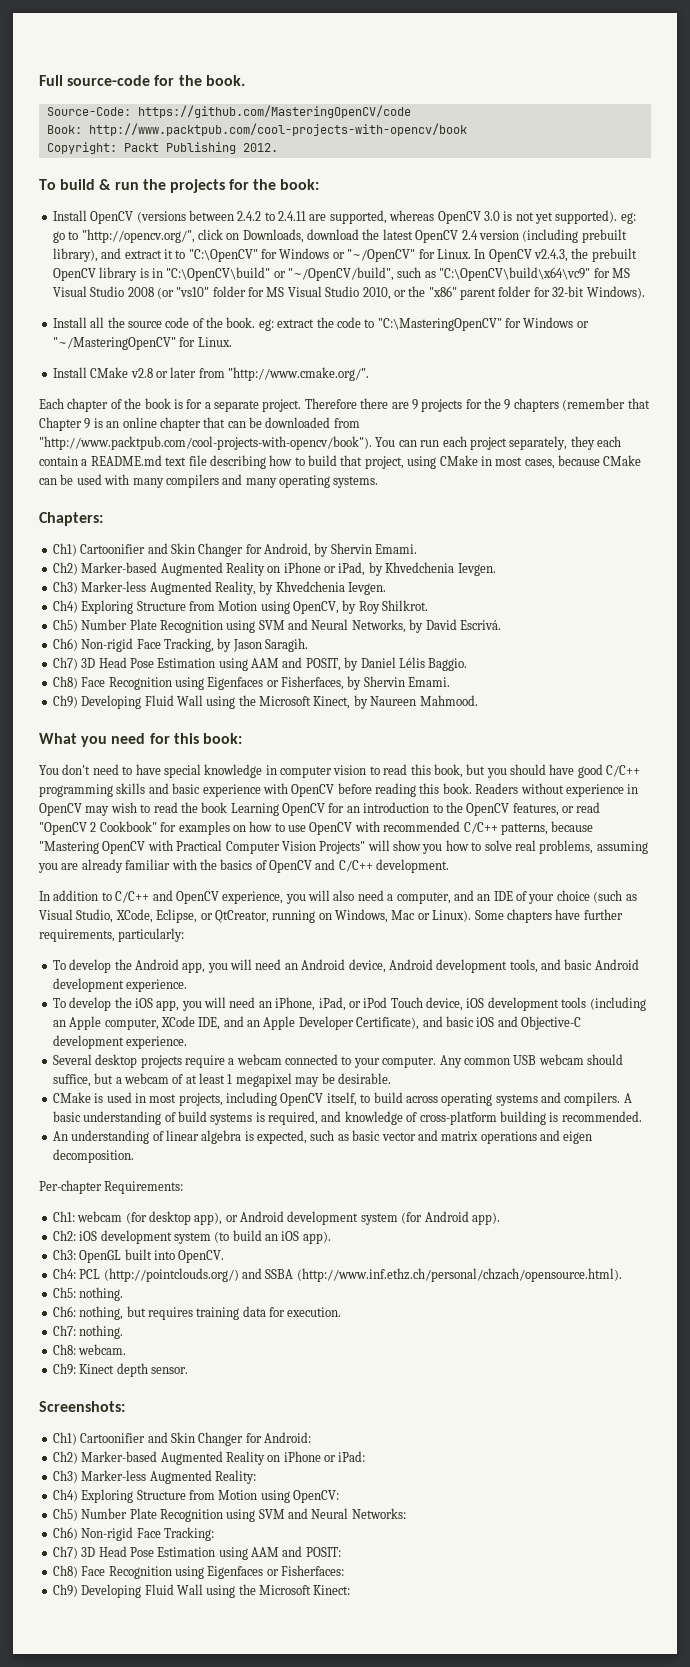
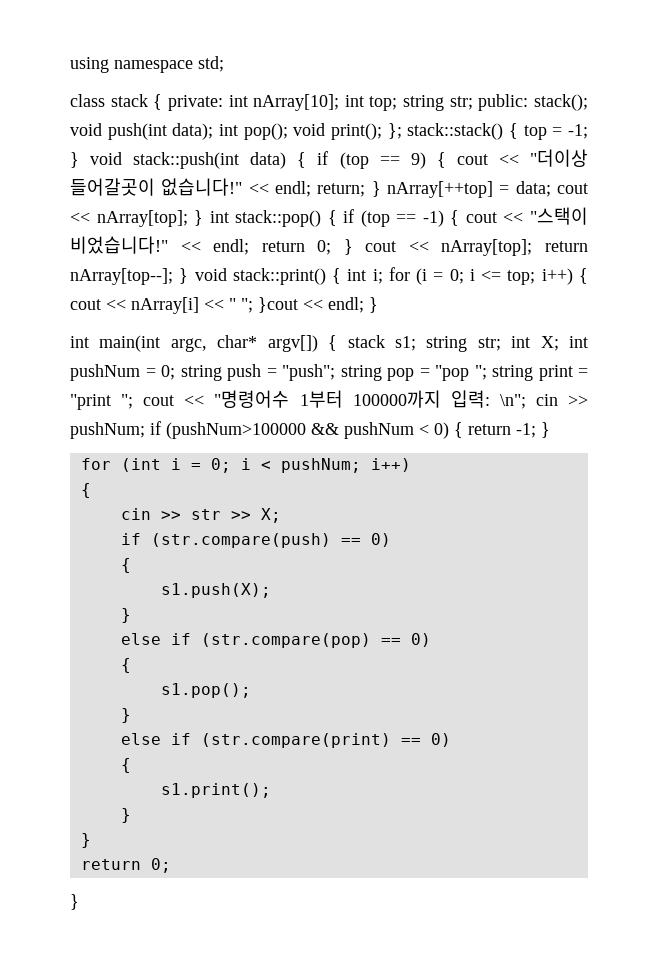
[39,75,245,86] [46,105,411,118] [46,123,467,136] [46,142,278,154] [39,179,320,193] [52,210,636,224] [52,229,627,243] [52,248,637,262] [52,267,630,281] [52,286,645,300] [52,317,589,331] [52,337,232,350] [52,367,369,381] [39,398,650,412] [39,417,360,431] [39,436,621,450] [39,455,642,469] [39,474,379,488] [39,512,103,526] [52,543,418,557] [52,562,496,576] [52,581,386,595] [52,600,429,614] [52,619,501,633] [52,638,308,652] [52,657,468,671] [52,676,451,690] [52,695,478,709] [39,733,242,747] [39,764,641,778] [39,783,639,797] [39,802,601,816] [39,821,594,835] [39,840,648,854] [38,859,450,873] [39,890,637,904] [39,909,623,923] [39,928,185,942] [52,959,639,973] [52,978,188,992] [52,997,646,1011] [52,1016,581,1030] [52,1035,188,1049] [52,1054,623,1068] [52,1073,391,1087] [52,1092,632,1106] [52,1111,642,1125] [52,1130,593,1144] [52,1149,134,1163] [39,1180,184,1194] [52,1211,500,1225] [52,1230,331,1244] [52,1249,225,1263] [52,1268,622,1282] [52,1287,124,1301] [52,1306,342,1320] [52,1325,124,1339] [52,1344,127,1355] [52,1363,188,1377] [39,1401,125,1412] [52,1432,311,1446] [52,1451,366,1465] [52,1470,256,1484] [52,1489,339,1503] [52,1508,406,1522] [52,1527,214,1541] [52,1546,341,1560] [52,1565,344,1579] [52,1584,351,1598] Full source-code for the book. // Source-Code: https://github.com/MasteringOpenCV/code // Book: http://www.packtpub.com/cool-projects-with-opencv/book // Copyright: Packt Publishing 2012. // To build & run the projects for the book: // Install OpenCV (versions between 2.4.2 to 2.4.11 are supported, whereas OpenCV 3.0 is not yet supported). eg: go to "http://opencv.org/", click on Downloads, download the latest OpenCV 2.4 version (including prebuilt library), and extract it to "C:\OpenCV" for Windows or "~/OpenCV" for Linux. In OpenCV v2.4.3, the prebuilt OpenCV library is in "C:\OpenCV\build" or "~/OpenCV/build", such as "C:\OpenCV\build\x64\vc9" for MS Visual Studio 2008 (or "vs10" folder for MS Visual Studio 2010, or the "x86" parent folder for 32-bit Windows). // Install all the source code of the book. eg: extract the code to "C:\MasteringOpenCV" for Windows or "~/MasteringOpenCV" for Linux. // Install CMake v2.8 or later from "http://www.cmake.org/". // Each chapter of the book is for a separate project. Therefore there are 9 projects for the 9 chapters (remember that Chapter 9 is an online chapter that can be downloaded from "http://www.packtpub.com/cool-projects-with-opencv/book"). You can run each project separately, they each contain a README.md text file describing how to build that project, using CMake in most cases, because CMake can be used with many compilers and many operating systems. // Chapters: // Ch1) Cartoonifier and Skin Changer for Android, by Shervin Emami. // Ch2) Marker-based Augmented Reality on iPhone or iPad, by Khvedchenia Ievgen. // Ch3) Marker-less Augmented Reality, by Khvedchenia Ievgen. // Ch4) Exploring Structure from Motion using OpenCV, by Roy Shilkrot. // Ch5) Number Plate Recognition using SVM and Neural Networks, by David Escrivá. // Ch6) Non-rigid Face Tracking, by Jason Saragih. // Ch7) 3D Head Pose Estimation using AAM and POSIT, by Daniel Lélis Baggio. // Ch8) Face Recognition using Eigenfaces or Fisherfaces, by Shervin Emami. // Ch9) Developing Fluid Wall using the Microsoft Kinect, by Naureen Mahmood. // What you need for this book: // You don't need to have special knowledge in computer vision to read this book, but you should have good C/C++ programming skills and basic experience with OpenCV before reading this book. Readers without experience in OpenCV may wish to read the book Learning OpenCV for an introduction to the OpenCV features, or read "OpenCV 2 Cookbook" for examples on how to use OpenCV with recommended C/C++ patterns, because "Mastering OpenCV with Practical Computer Vision Projects" will show you how to solve real problems, assuming you are already familiar with the basics of OpenCV and C/C++ development. // In addition to C/C++ and OpenCV experience, you will also need a computer, and an IDE of your choice (such as Visual Studio, XCode, Eclipse, or QtCreator, running on Windows, Mac or Linux). Some chapters have further requirements, particularly: // To develop the Android app, you will need an Android device, Android development tools, and basic Android development experience. // To develop the iOS app, you will need an iPhone, iPad, or iPod Touch device, iOS development tools (including an Apple computer, XCode IDE, and an Apple Developer Certificate), and basic iOS and Objective-C development experience. // Several desktop projects require a webcam connected to your computer. Any common USB webcam should suffice, but a webcam of at least 1 megapixel may be desirable. // CMake is used in most projects, including OpenCV itself, to build across operating systems and compilers. A basic understanding of build systems is required, and knowledge of cross-platform building is recommended. // An understanding of linear algebra is expected, such as basic vector and matrix operations and eigen decomposition. // Per-chapter Requirements: // Ch1: webcam (for desktop app), or Android development system (for Android app). // Ch2: iOS development system (to build an iOS app). // Ch3: OpenGL built into OpenCV. // Ch4: PCL (http://pointclouds.org/) and SSBA (http://www.inf.ethz.ch/personal/chzach/opensource.html). // Ch5: nothing. // Ch6: nothing, but requires training data for execution. // Ch7: nothing. // Ch8: webcam. // Ch9: Kinect depth sensor. // Screenshots: // Ch1) Cartoonifier and Skin Changer for Android: // Ch2) Marker-based Augmented Reality on iPhone or iPad: // Ch3) Marker-less Augmented Reality: // Ch4) Exploring Structure from Motion using OpenCV: // Ch5) Number Plate Recognition using SVM and Neural Networks: // Ch6) Non-rigid Face Tracking: // Ch7) 3D Head Pose Estimation using AAM and POSIT: // Ch8) Face Recognition using Eigenfaces or Fisherfaces: // Ch9) Developing Fluid Wall using the Microsoft Kinect: -> [70,56,224,73] [70,94,588,111] [70,123,588,140] [70,149,588,169] [70,178,588,198] [70,207,589,227] [70,236,588,256] [70,267,588,285] [70,297,378,314] [70,335,589,352] [70,364,588,381] [70,390,589,410] [70,421,550,439] [80,458,411,473] [80,483,91,498] [120,508,281,523] [120,533,391,548] [120,558,131,573] [160,583,271,598] [120,608,131,623] [120,633,431,648] [120,658,131,673] [160,683,251,698] [120,708,131,723] [120,733,451,748] [120,758,131,773] [160,783,271,798] [120,808,131,823] [80,833,91,848] [80,858,171,873] [70,894,79,910] using namespace std; // class stack { private: int nArray[10]; int top; string str; public: stack(); void push(int data); int pop(); void print(); }; stack::stack() { top = -1; } void stack::push(int data) { if (top == 9) { cout << "더이상 들어갈곳이 없습니다!" << endl; return; } nArray[++top] = data; cout << nArray[top]; } int stack::pop() { if (top == -1) { cout << "스택이 비었습니다!" << endl; return 0; } cout << nArray[top]; return nArray[top--]; } void stack::print() { int i; for (i = 0; i <= top; i++) { cout << nArray[i] << " "; }cout << endl; } // int main(int argc, char* argv[]) { stack s1; string str; int X; int pushNum = 0; string push = "push"; string pop = "pop "; string print = "print "; cout << "명령어수 1부터 100000까지 입력: \n"; cin >> pushNum; if (pushNum>100000 && pushNum < 0) { return -1; } // for (int i = 0; i < pushNum; i++) // { // cin >> str >> X; // if (str.compare(push) == 0) // { // s1.push(X); // } // else if (str.compare(pop) == 0) // { // s1.pop(); // } // else if (str.compare(print) == 0) // { // s1.print(); // } // } // return 0; // }

